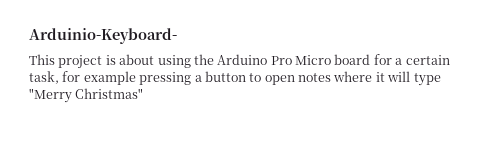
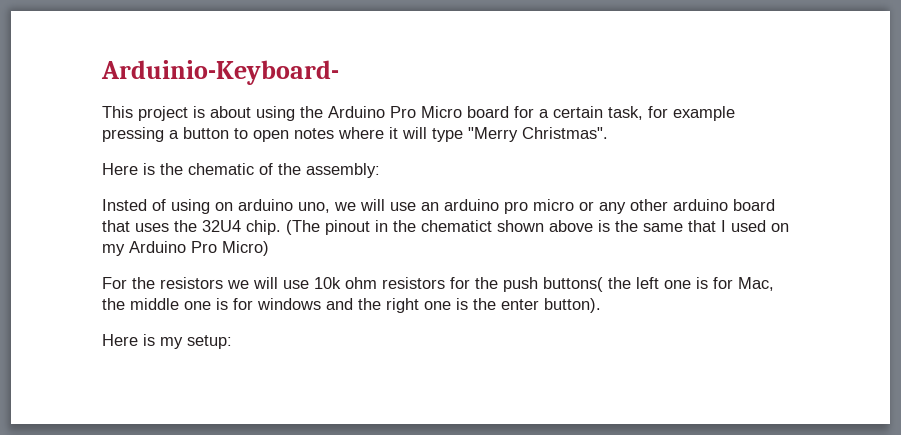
[75,88,144,99] Christmas" -> [522,127,608,139] [102,163,380,178] [102,199,775,214] [102,220,789,235] [102,241,269,256] [102,277,774,292] [102,298,601,313] [102,334,232,349] Christmas". // Here is the chematic of the assembly: // Insted of using on arduino uno, we will use an arduino pro micro or any other arduino board that uses the 32U4 chip. (The pinout in the chematict shown above is the same that I used on my Arduino Pro Micro) // For the resistors we will use 10k ohm resistors for the push buttons( the left one is for Mac, the middle one is for windows and the right one is the enter button). // Here is my setup:

